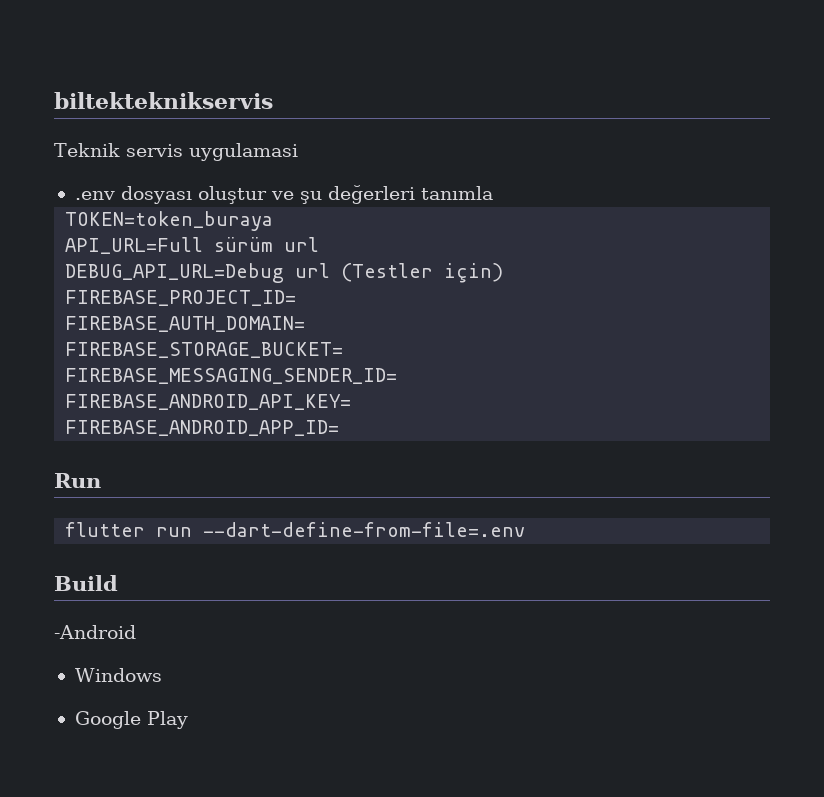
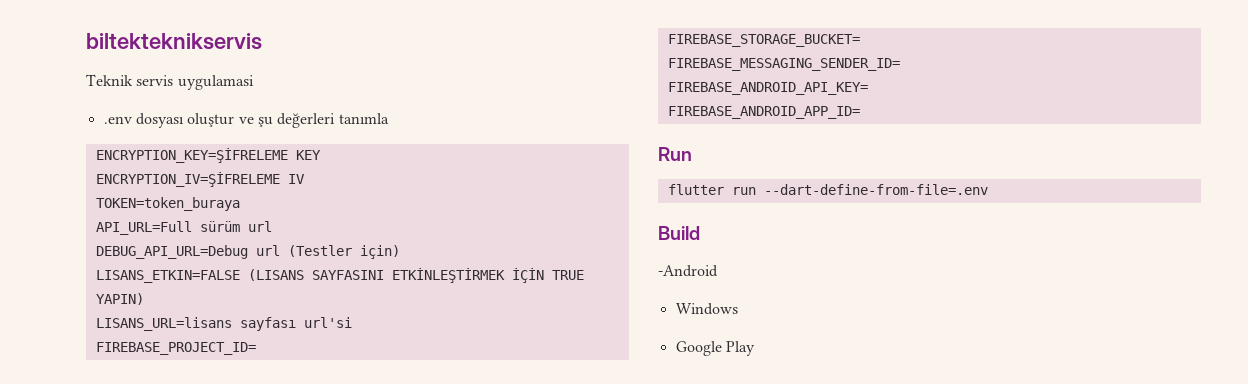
(493, 193) none -> [95,148,321,163] [95,172,305,187] // ENCRYPTION_KEY=ŞİFRELEME KEY // ENCRYPTION_IV=ŞİFRELEME IV
(504, 273) none -> [95,268,584,283] [95,293,144,305] [95,317,352,331] // LISANS_ETKIN=FALSE (LISANS SAYFASINI ETKİNLEŞTİRMEK İÇİN TRUE YAPIN) // LISANS_URL=lisans sayfası url'si
[65,316,306,332] // FIREBASE_AUTH_DOMAIN= -> (256, 348) none

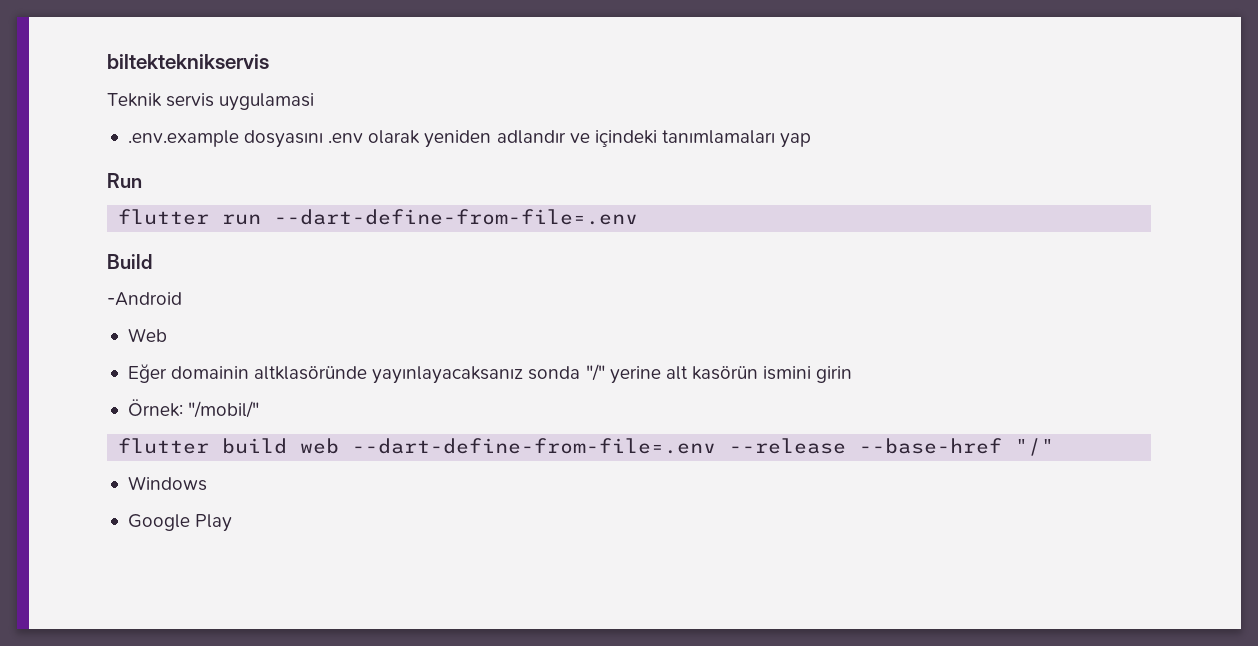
[103,113,389,128] [95,148,321,163] [95,172,305,187] [95,197,240,211] [95,221,272,235] [95,245,400,259] [95,268,584,283] [95,293,144,305] [95,317,352,331] [95,342,256,355] [667,34,860,47] [667,58,900,71] [667,82,868,95] [667,106,860,119] .env dosyası oluştur ve şu değerleri tanımla // ENCRYPTION_KEY=ŞİFRELEME KEY // ENCRYPTION_IV=ŞİFRELEME IV // TOKEN=token_buraya // API_URL=Full sürüm url // DEBUG_API_URL=Debug url (Testler için) // LISANS_ETKIN=FALSE (LISANS SAYFASINI ETKİNLEŞTİRMEK İÇİN TRUE YAPIN) // LISANS_URL=lisans sayfası url'si // FIREBASE_PROJECT_ID= // FIREBASE_STORAGE_BUCKET= // FIREBASE_MESSAGING_SENDER_ID= // FIREBASE_ANDROID_API_KEY= // FIREBASE_ANDROID_APP_ID= -> [127,130,812,148] .env.example dosyasını .env olarak yeniden adlandır ve içindeki tanımlamaları yap
(718, 271) none -> [127,328,167,342] [127,364,853,384] [127,399,260,418] [118,438,1055,456] // Web // Eğer domainin altklasöründe yayınlayacaksanız sonda "/" yerine alt kasörün ismini girin // Örnek: "/mobil/" // flutter build web --dart-define-from-file=.env --release --base-href "/"

